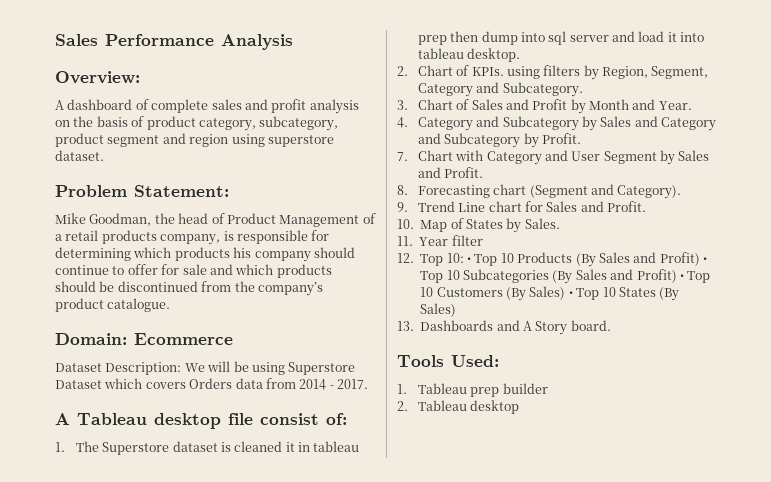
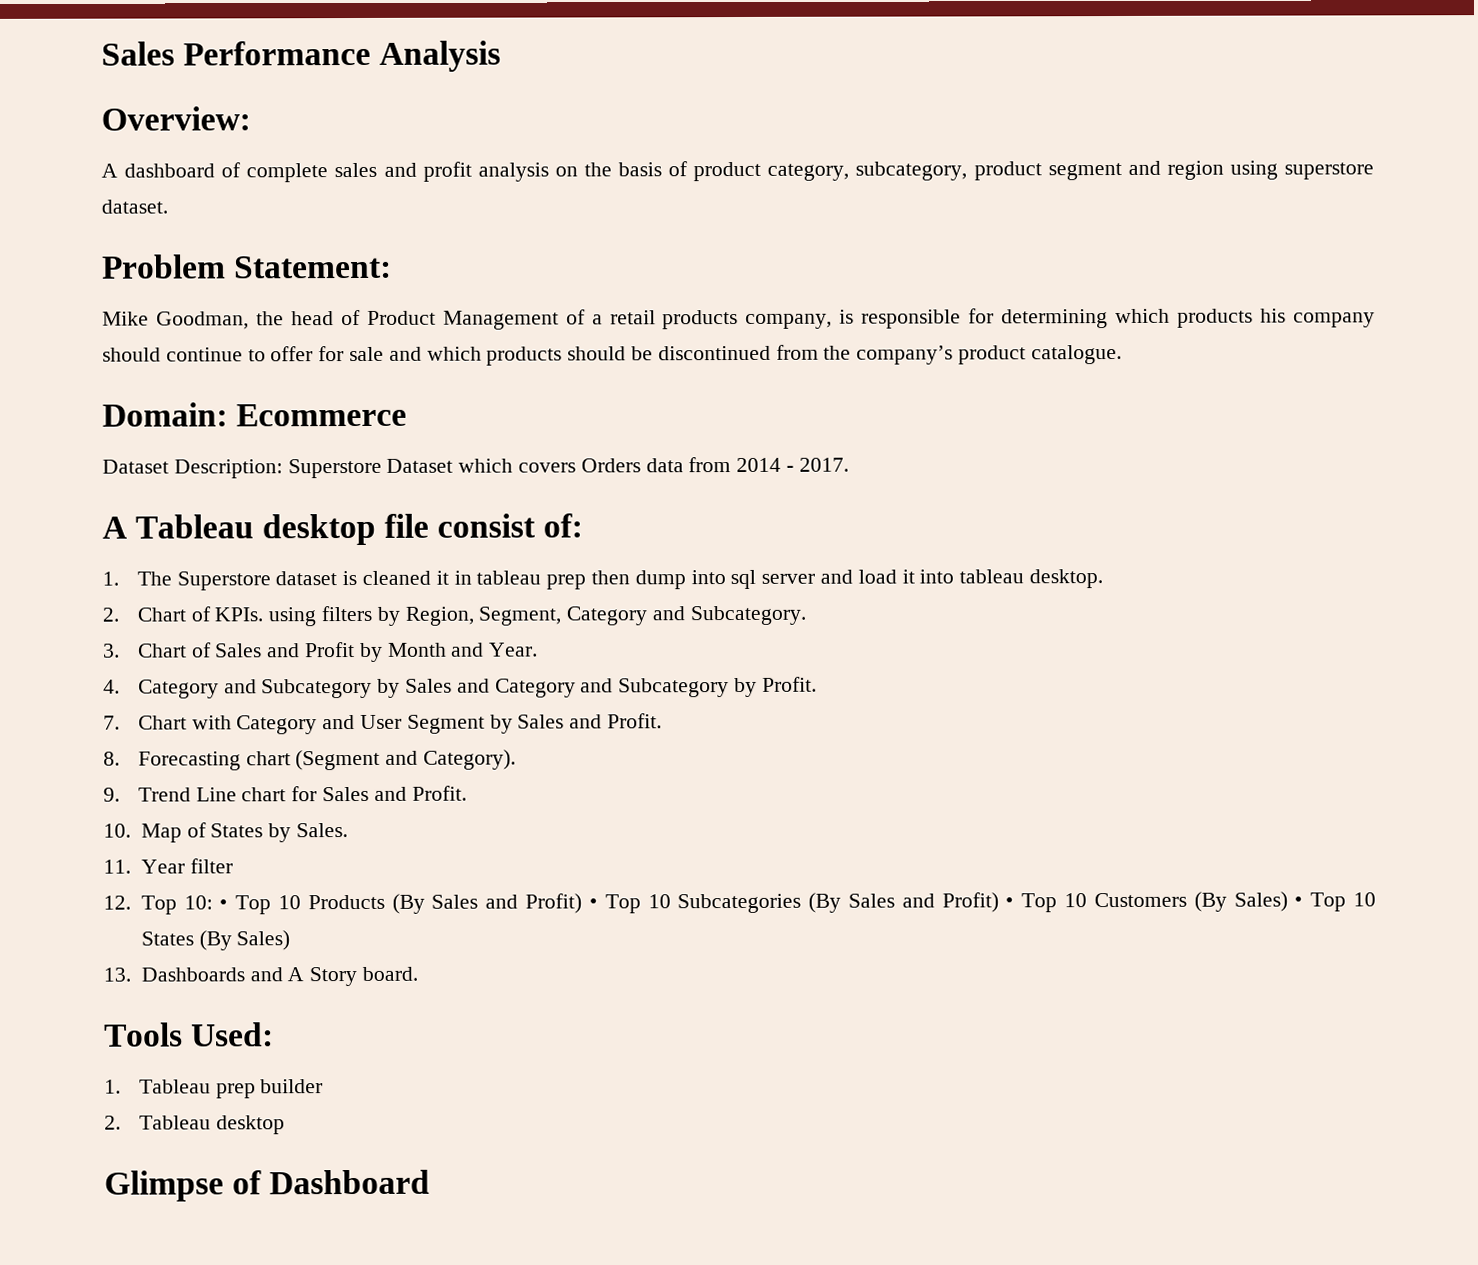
[184,361,285,375] We will be using -> (283, 469) none
(520, 407) none -> [104,1169,431,1202] // Glimpse of Dashboard

